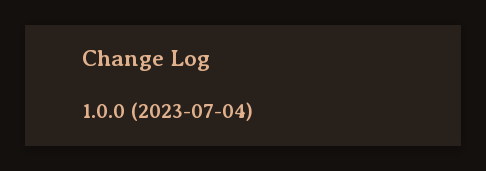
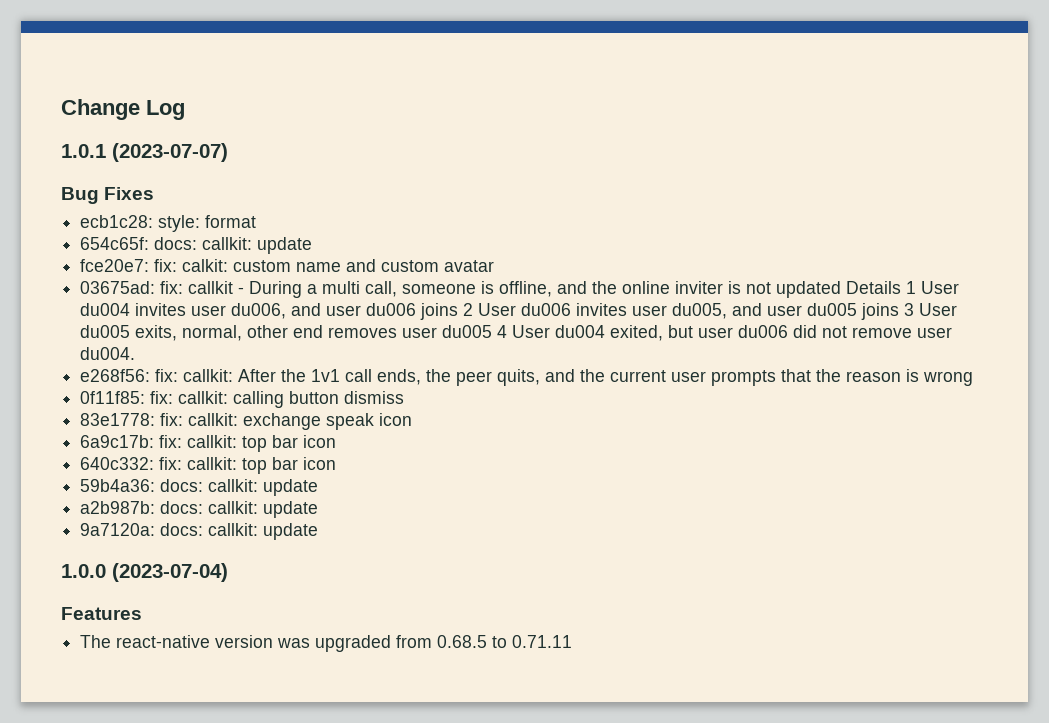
[82,102,253,121] 1.0.0 (2023-07-04) -> [61,143,228,162] [61,187,155,204] [80,215,257,232] [80,237,313,254] [80,259,495,272] [80,281,960,298] [80,303,958,320] [80,325,953,341] [80,347,136,360] [80,369,974,386] [80,391,405,408] [80,413,413,430] [80,435,337,452] [80,457,337,474] [80,479,319,496] [80,501,319,518] [80,523,319,540] [61,563,228,582] [61,607,142,620] [80,635,573,652] 1.0.1 (2023-07-07) // Bug Fixes // ecb1c28: style: format // 654c65f: docs: callkit: update // fce20e7: fix: calkit: custom name and custom avatar // 03675ad: fix: callkit - During a multi call, someone is offline, and the online inviter is not updated Details 1 User du004 invites user du006, and user du006 joins 2 User du006 invites user du005, and user du005 joins 3 User du005 exits, normal, other end removes user du005 4 User du004 exited, but user du006 did not remove user du004. // e268f56: fix: callkit: After the 1v1 call ends, the peer quits, and the current user prompts that the reason is wrong // 0f11f85: fix: callkit: calling button dismiss // 83e1778: fix: callkit: exchange speak icon // 6a9c17b: fix: callkit: top bar icon // 640c332: fix: callkit: top bar icon // 59b4a36: docs: callkit: update // a2b987b: docs: callkit: update // 9a7120a: docs: callkit: update // 1.0.0 (2023-07-04) // Features // The react-native version was upgraded from 0.68.5 to 0.71.11

